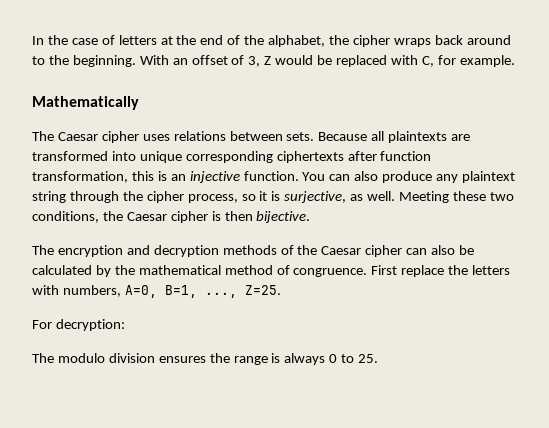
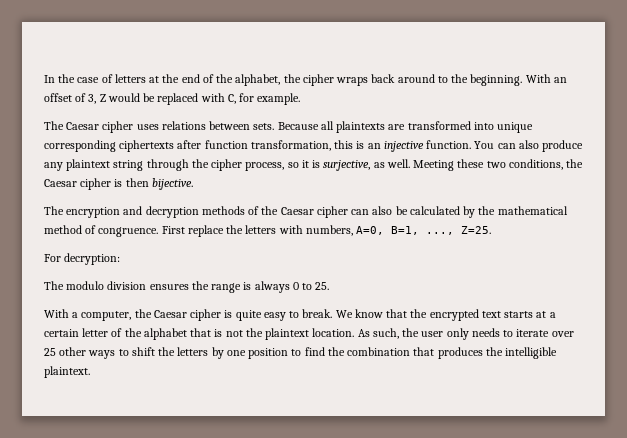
[32,96,139,110] // Mathematically -> (301, 99) none
(379, 358) none -> [44,309,556,321] [44,328,574,340] [44,347,558,359] [44,366,90,378] // With a computer, the Caesar cipher is quite easy to break. We know that the encrypted text starts at a certain letter of the alphabet that is not the plaintext location. As such, the user only needs to iterate over 25 other ways to shift the letters by one position to find the combination that produces the intelligible plaintext.

